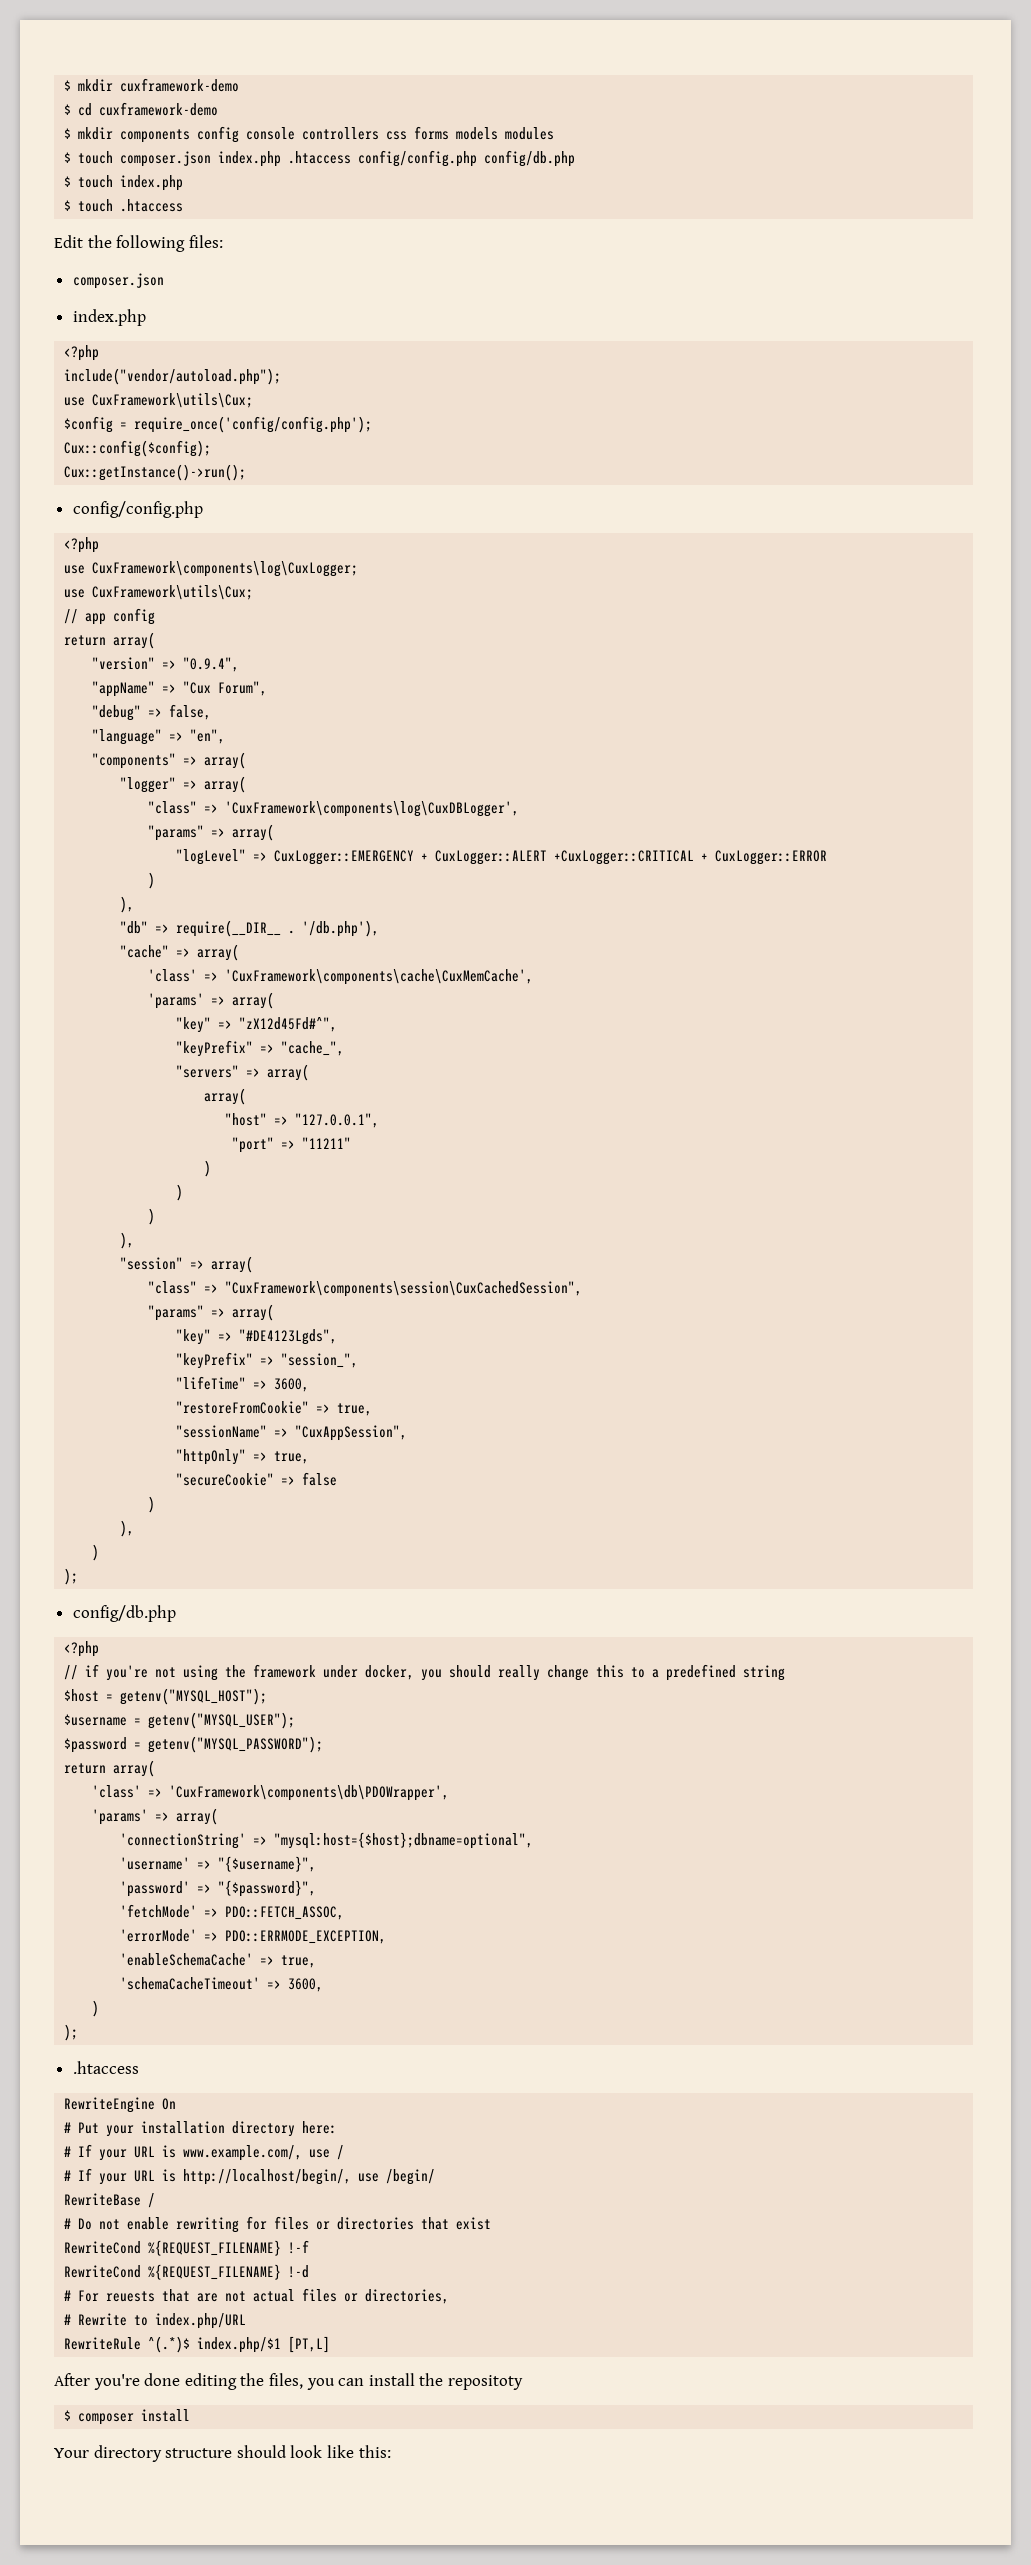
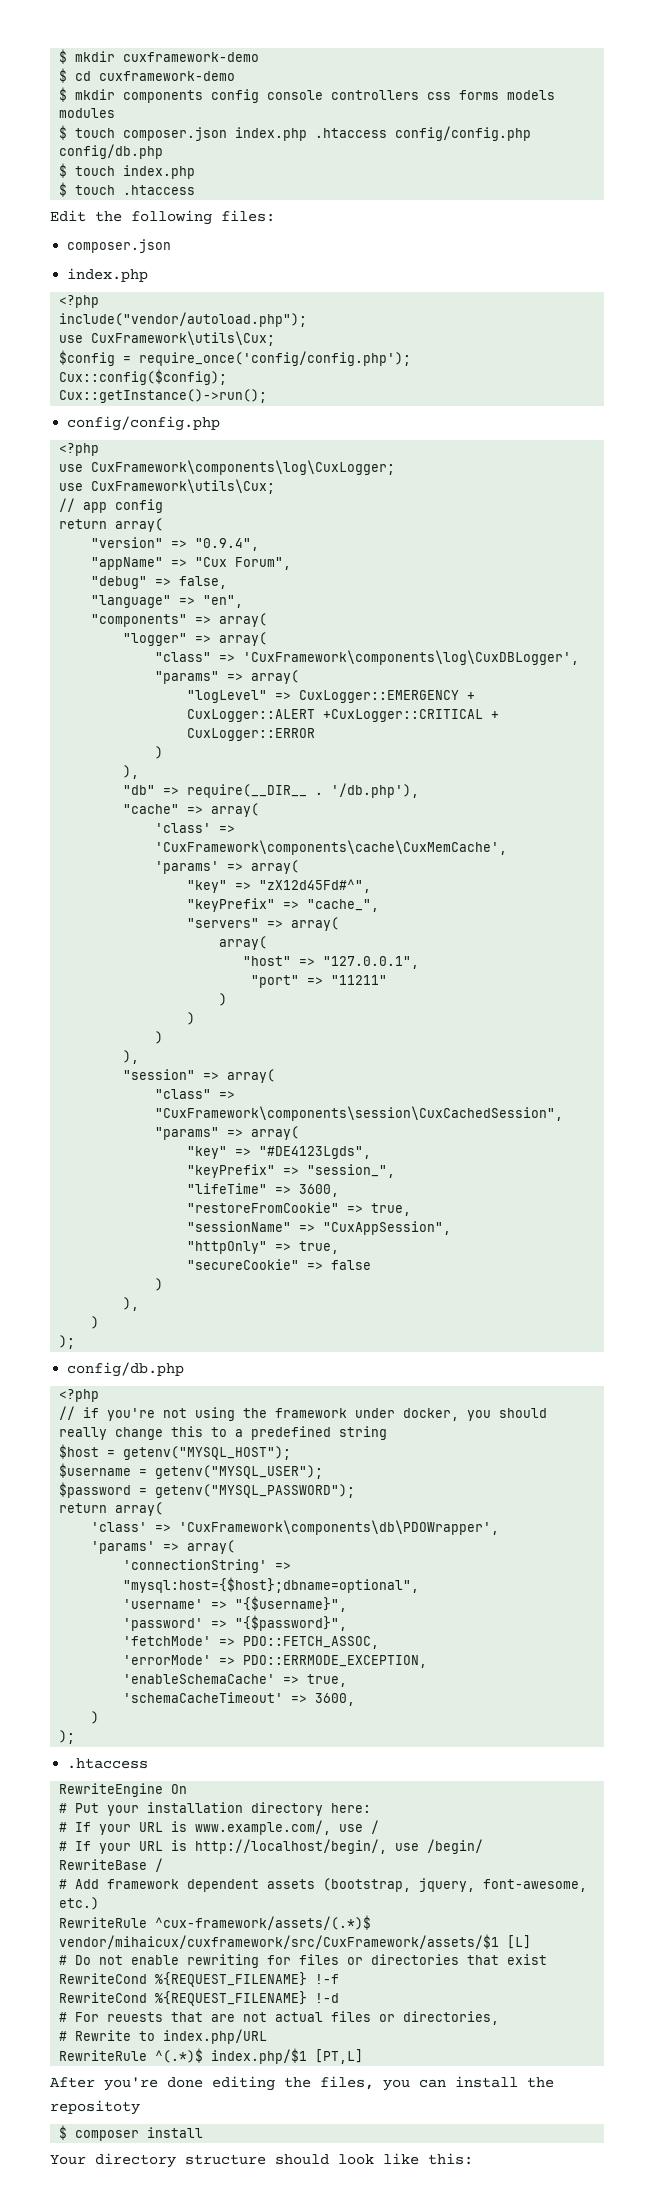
(156, 2200) none -> [59,1878,588,1892] [59,1897,100,1910] [59,1915,372,1930] [59,1934,532,1949] // # Add framework dependent assets (bootstrap, jquery, font-awesome, etc.) // RewriteRule ^cux-framework/assets/(.*)$ vendor/mihaicux/cuxframework/src/CuxFramework/assets/$1 [L]

